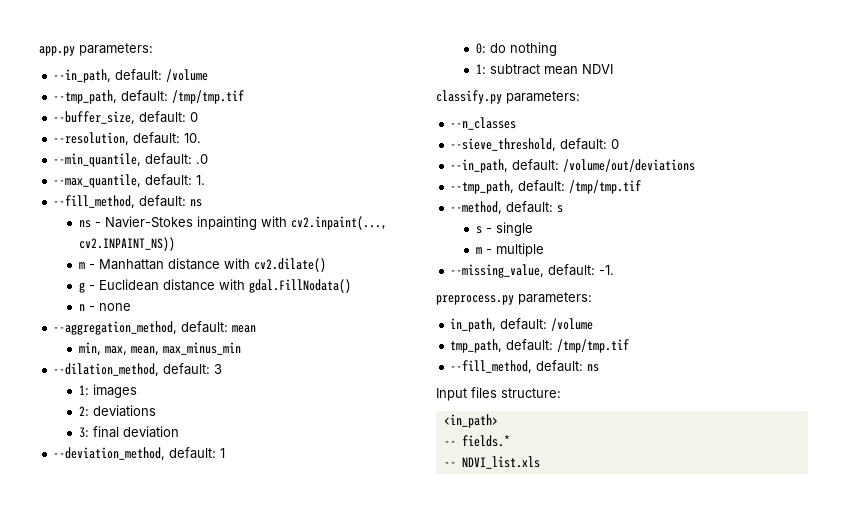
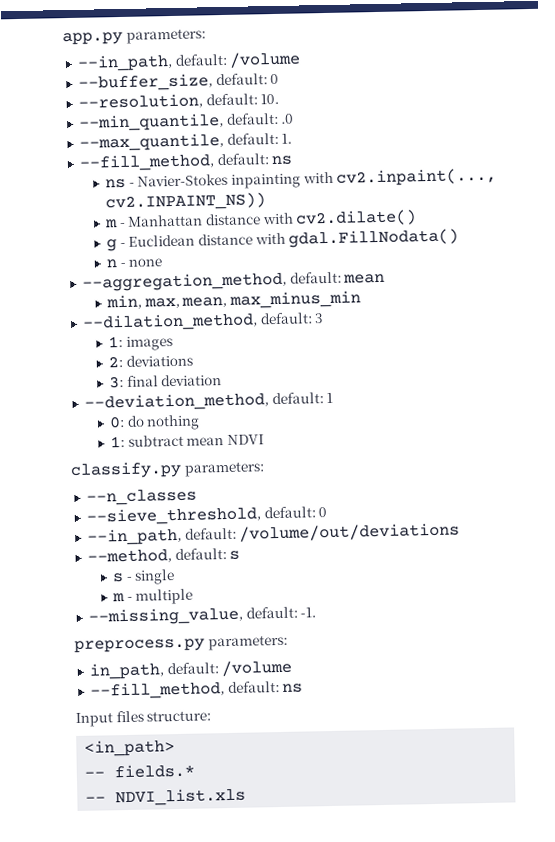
[53,90,245,104] // --tmp_path, default: /tmp/tmp.tif -> (302, 59) none
[450,180,642,194] // --tmp_path, default: /tmp/tmp.tif -> (461, 532) none
[450,339,630,353] // tmp_path, default: /tmp/tmp.tif -> (293, 668) none

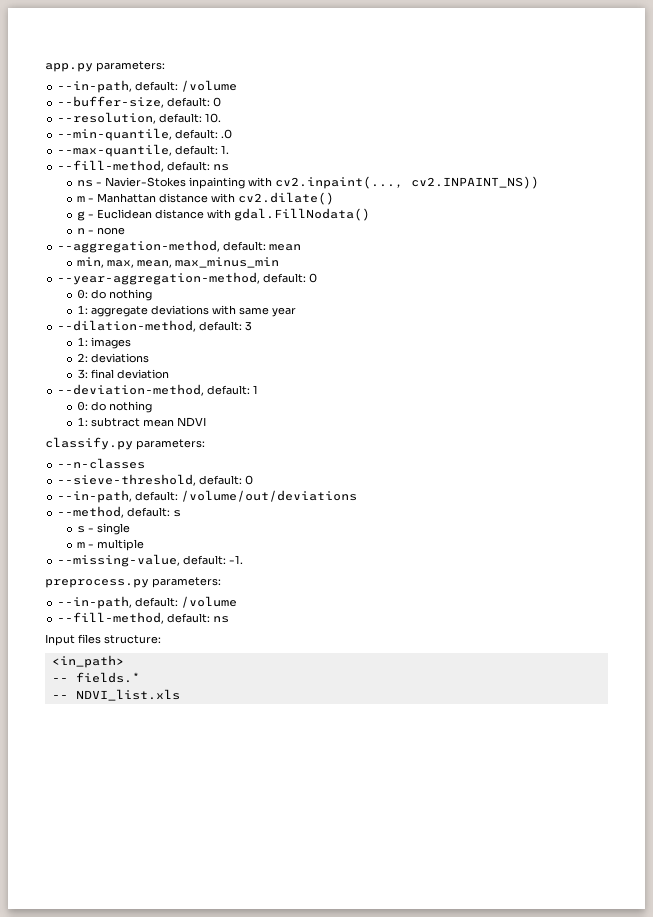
[76,51,302,72] [77,73,213,92] --in_path, default: /volume // --buffer_size, -> [57,80,238,93] [57,96,165,108] --in-path, default: /volume // --buffer-size,
[77,113,224,132] --min_quantile, -> [57,128,173,141] --min-quantile,
[78,133,224,152] --max_quantile, -> [57,144,173,157] --max-quantile,
[78,153,215,172] --fill_method, -> [57,160,165,172] --fill-method,
[81,271,287,292] --aggregation_method, -> [57,240,221,253] --aggregation-method,
[81,312,258,332] --dilation_method, -> [57,272,318,285] [77,289,153,301] [77,305,297,317] [57,320,197,332] --year-aggregation-method, default: 0 // 0: do nothing // 1: aggregate deviations with same year // --dilation-method,
[83,392,269,412] --deviation_method, -> [57,384,205,396] --deviation-method,
[85,488,197,506] [85,506,328,526] [86,527,182,546] --n_classes // --sieve_threshold, default: 0 // --in_path, -> [57,458,146,469] [57,474,254,486] [57,490,133,503] --n-classes // --sieve-threshold, default: 0 // --in-path,
[87,606,243,626] --missing_value, -> [57,554,181,567] --missing-value,
[88,659,293,680] [89,681,225,700] in_path, default: /volume // --fill_method, -> [57,596,238,609] [57,612,165,624] --in-path, default: /volume // --fill-method,

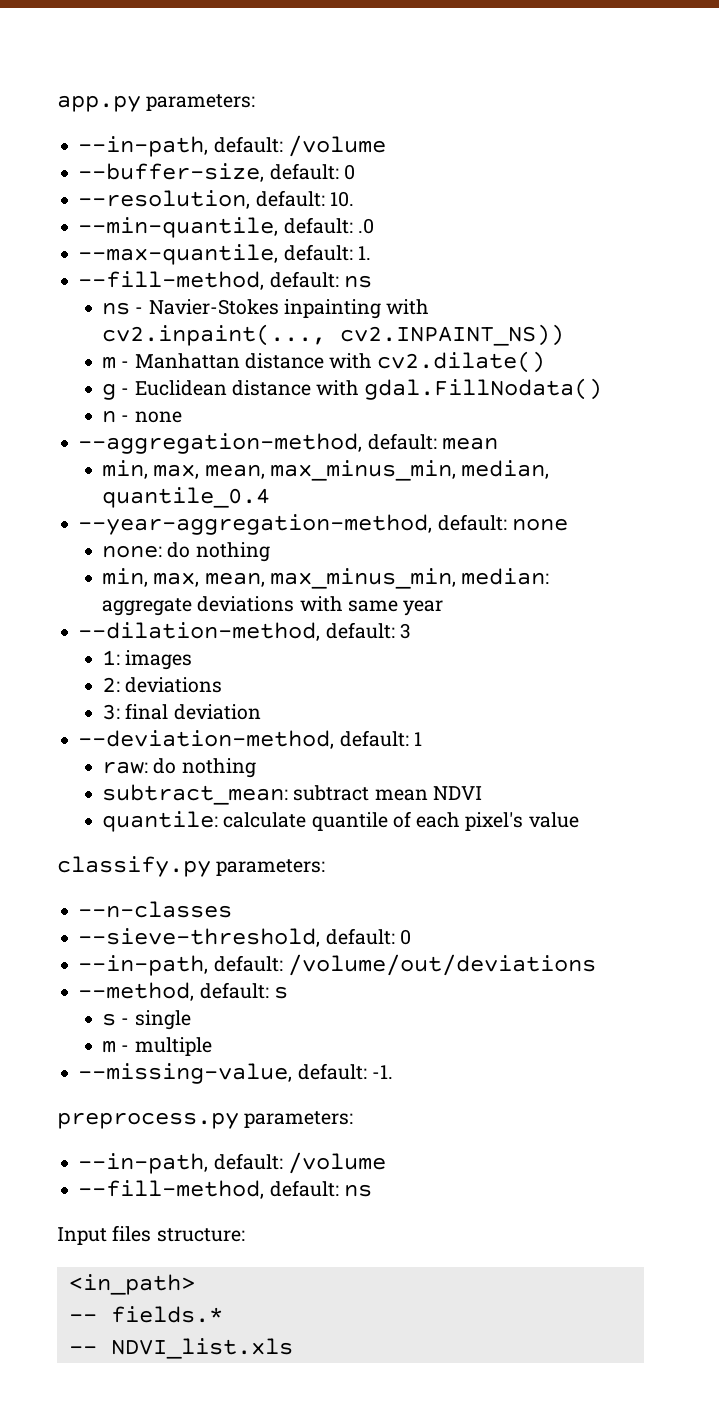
[175,257,280,268] max_minus_min -> [269,460,550,481] [102,487,271,508] max_minus_min, median, quantile_0.4
[309,273,318,283] [77,289,153,301] [77,305,89,314] 0 // 0: do nothing // 1: -> [511,518,568,531] [102,542,270,562] [102,568,550,589] none // none: do nothing // min, max, mean, max_minus_min, median:
[77,401,153,413] [77,417,89,426] 0: do nothing // 1: -> [102,758,256,778] [102,784,289,805] raw: do nothing // subtract_mean:
(207, 422) none -> [102,811,579,832] // quantile: calculate quantile of each pixel's value

